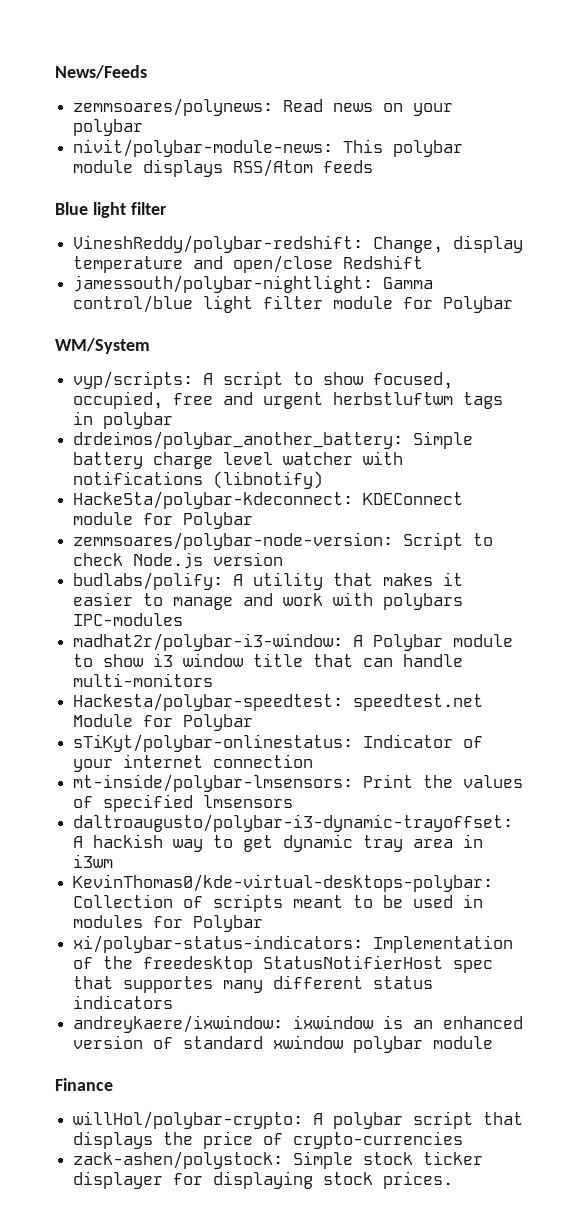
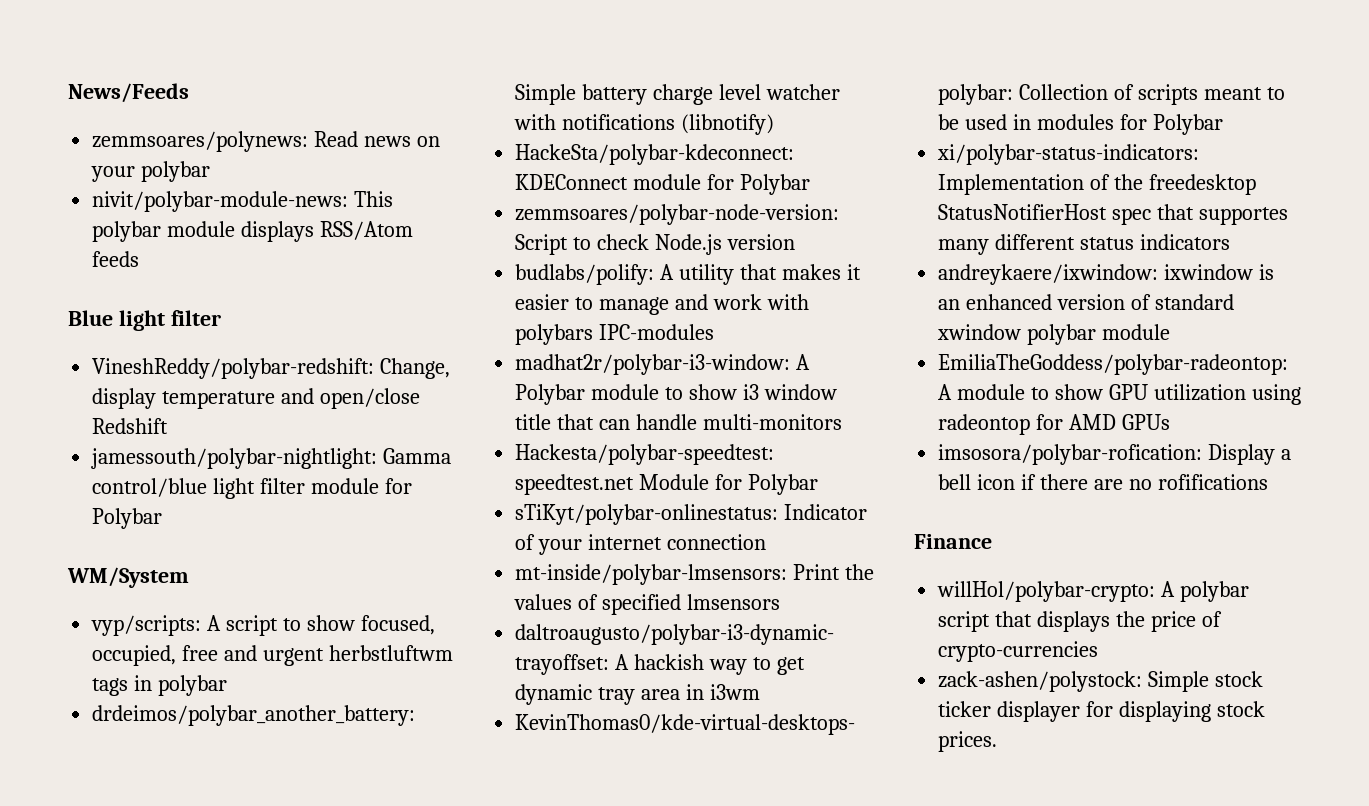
(494, 1042) none -> [938,354,1289,375] [938,384,1301,405] [938,414,1171,435] [938,444,1292,465] [938,474,1268,490] // EmiliaTheGoddess/polybar-radeontop: A module to show GPU utilization using radeontop for AMD GPUs // imsosora/polybar-rofication: Display a bell icon if there are no rofifications

